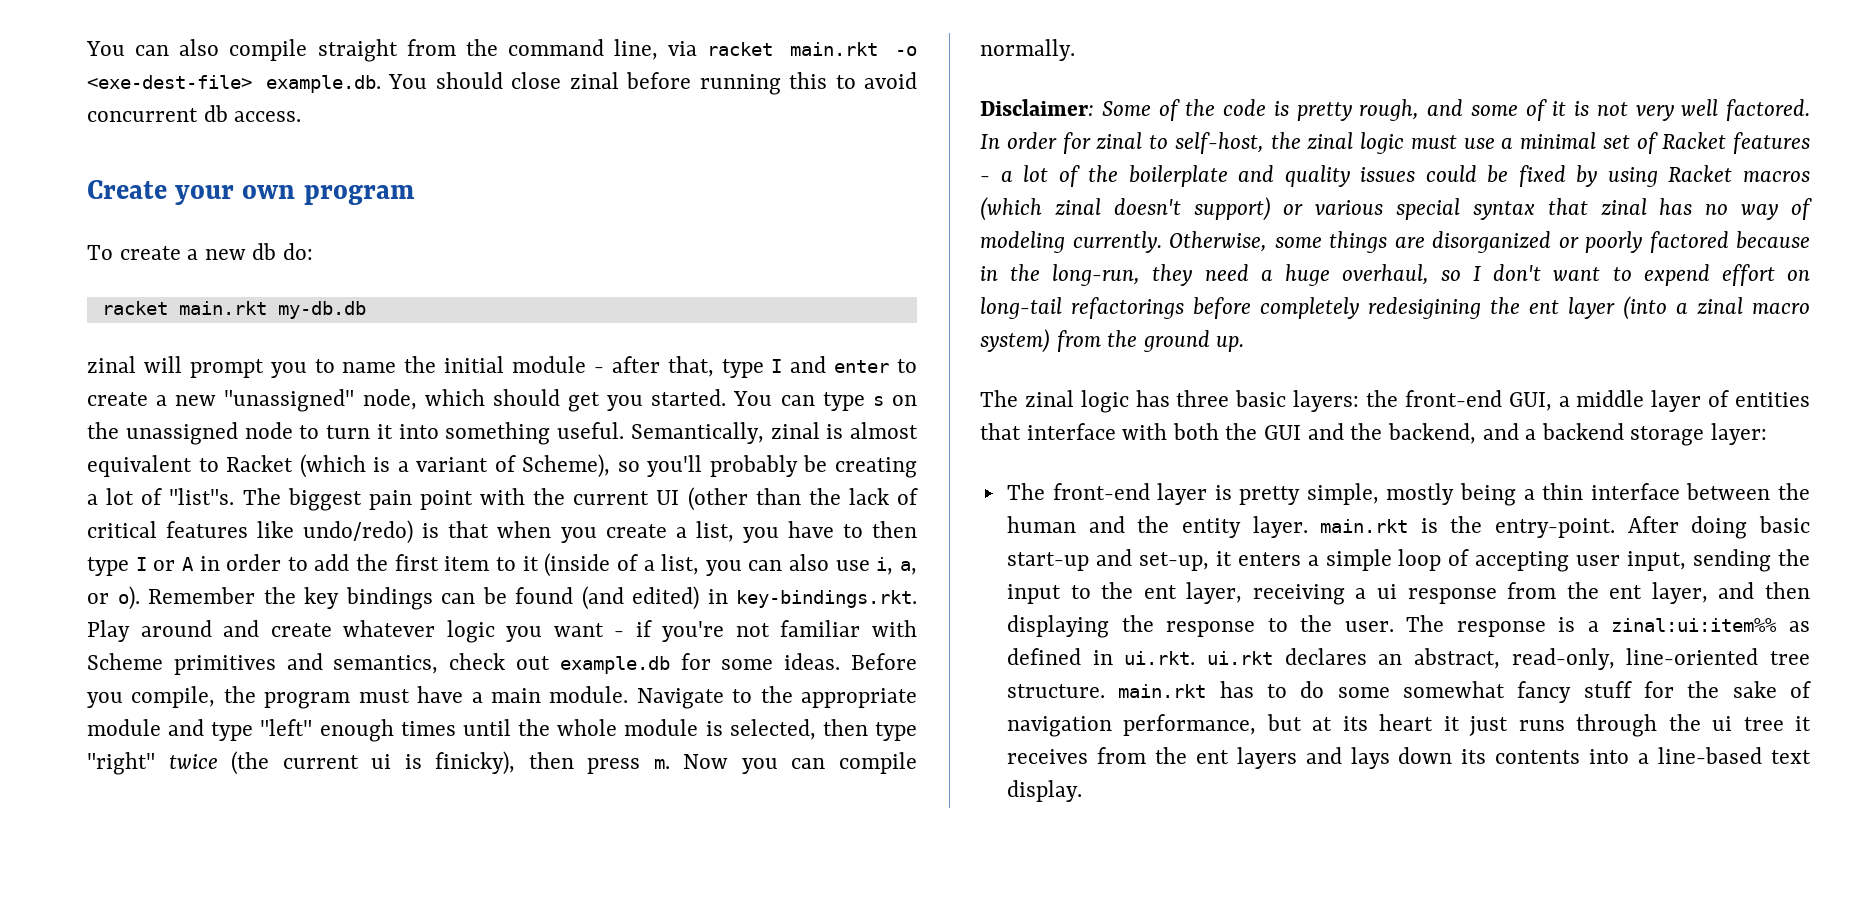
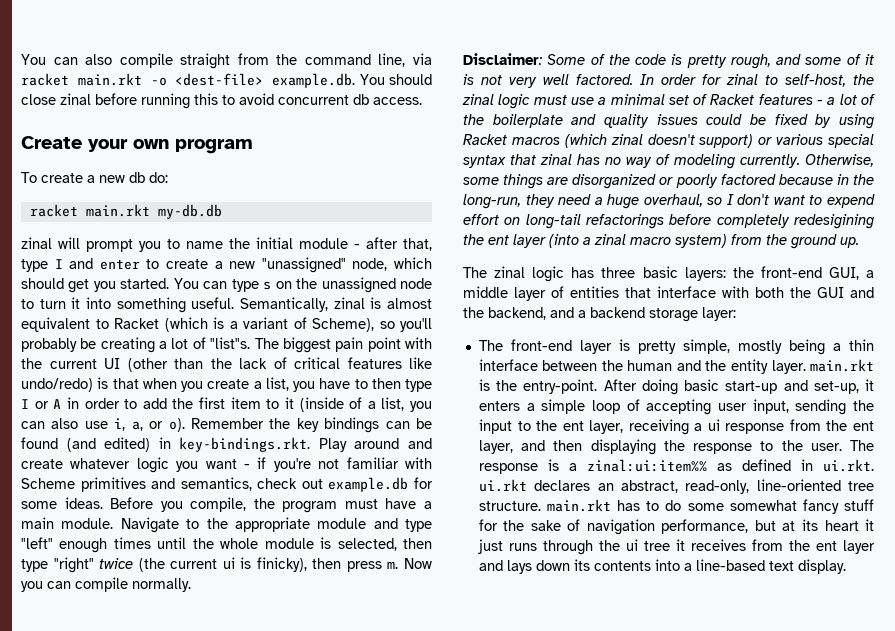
[87,75,252,89] <exe-dest-file> -> [175,73,264,86] <dest-file>
[1236,747,1297,769] layers -> [843,540,875,554] layer

